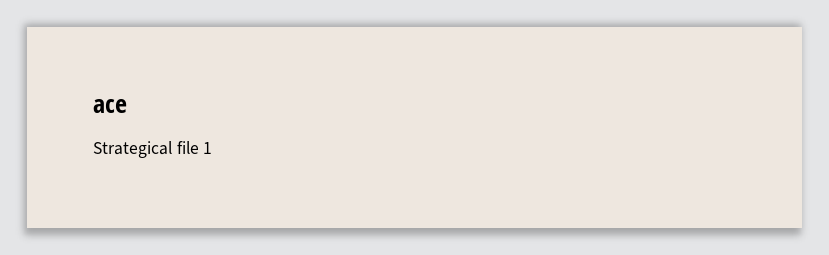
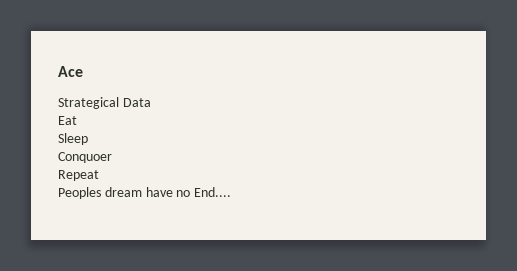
[93,99,127,113] ace -> [58,66,83,77] Ace
[176,141,213,154] file 1 -> [122,98,151,107] [58,116,77,125] [58,133,88,145] [58,152,112,163] [58,170,99,181] [58,187,232,199] Data // Eat // Sleep // Conquoer // Repeat // Peoples dream have no End....

